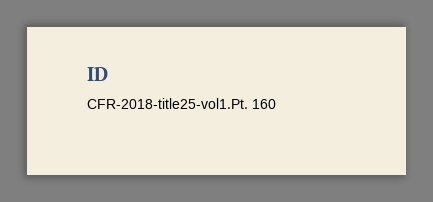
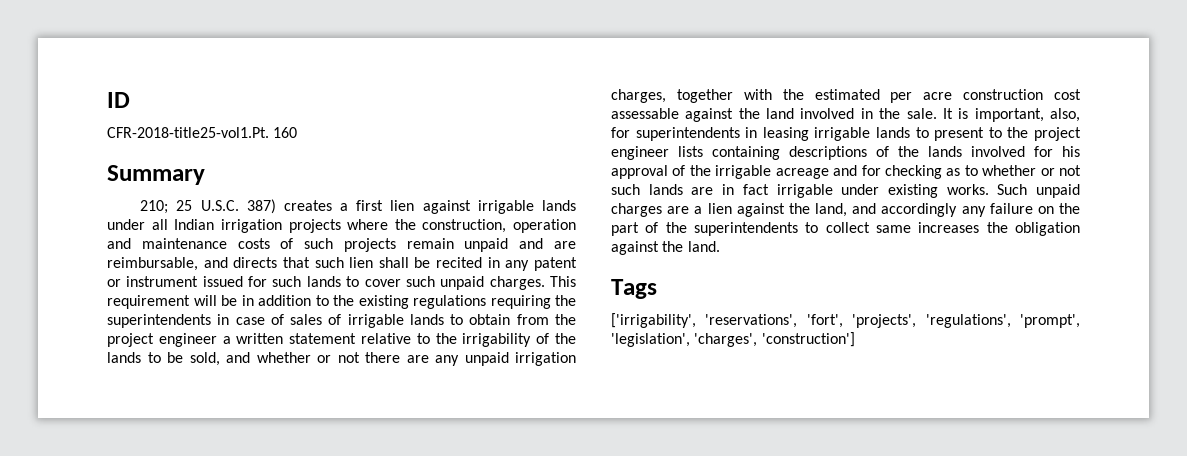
(276, 104) none -> [107,165,205,185] [140,199,577,214] [107,219,576,233] [107,238,576,252] [107,257,577,271] [107,276,577,290] [107,295,576,309] [107,314,576,328] [107,333,576,347] [107,352,576,366] [611,89,1081,103] [611,108,1080,122] [611,127,1081,141] [611,146,1080,160] [611,165,1081,179] [611,184,1080,198] [611,203,1080,217] [611,222,1080,236] [611,241,720,255] [611,279,657,299] [611,313,1080,328] [611,332,855,347] // Summary // 210; 25 U.S.C. 387) creates a first lien against irrigable lands under all Indian irrigation projects where the construction, operation and maintenance costs of such projects remain unpaid and are reimbursable, and directs that such lien shall be recited in any patent or instrument issued for such lands to cover such unpaid charges. This requirement will be in addition to the existing regulations requiring the superintendents in case of sales of irrigable lands to obtain from the project engineer a written statement relative to the irrigability of the lands to be sold, and whether or not there are any unpaid irrigation charges, together with the estimated per acre construction cost assessable against the land involved in the sale. It is important, also, for superintendents in leasing irrigable lands to present to the project engineer lists containing descriptions of the lands involved for his approval of the irrigable acreage and for checking as to whether or not such lands are in fact irrigable under existing works. Such unpaid charges are a lien against the land, and accordingly any failure on the part of the superintendents to collect same increases the obligation against the land. // Tags // ['irrigability', 'reservations', 'fort', 'projects', 'regulations', 'prompt', 'legislation', 'charges', 'construction']

